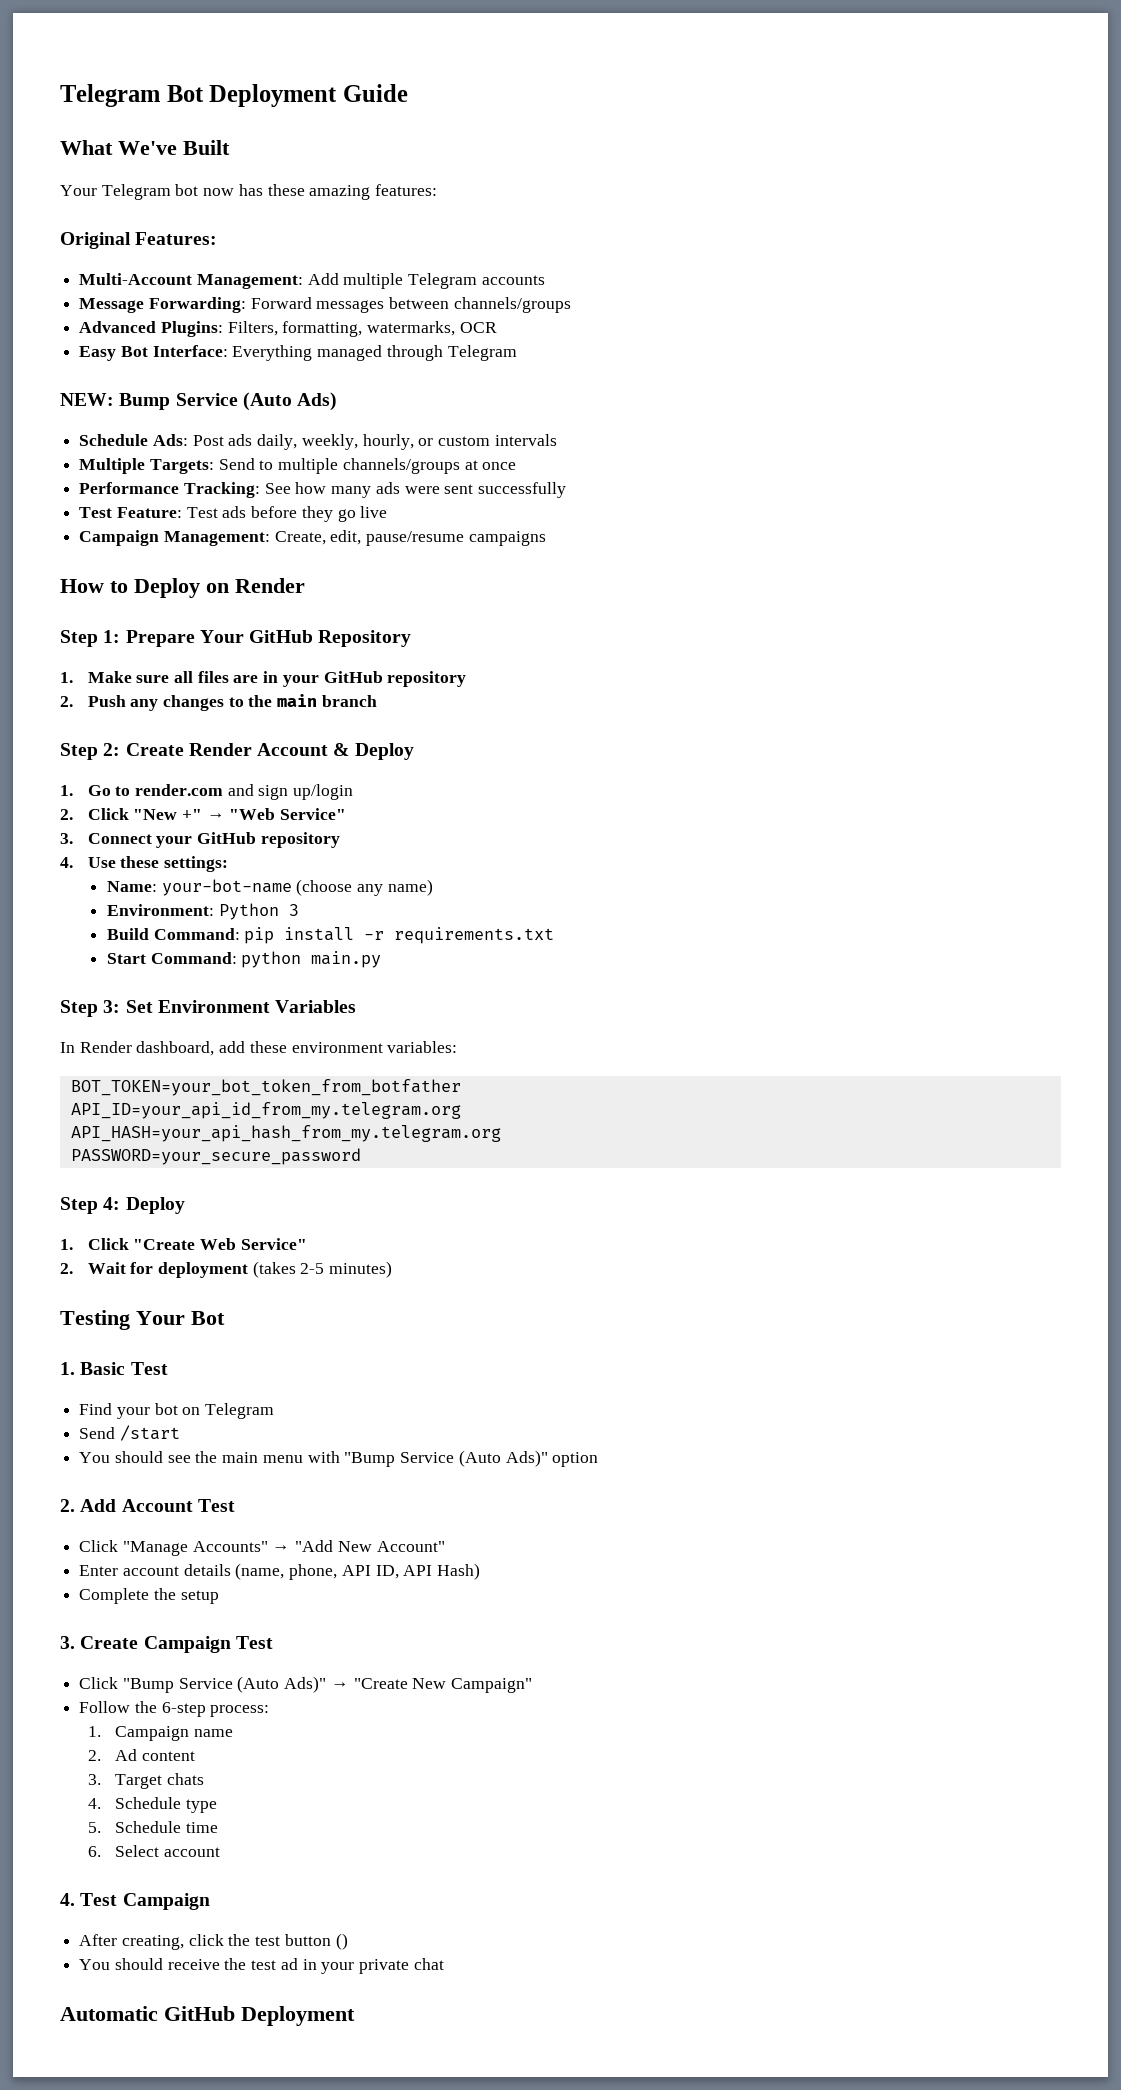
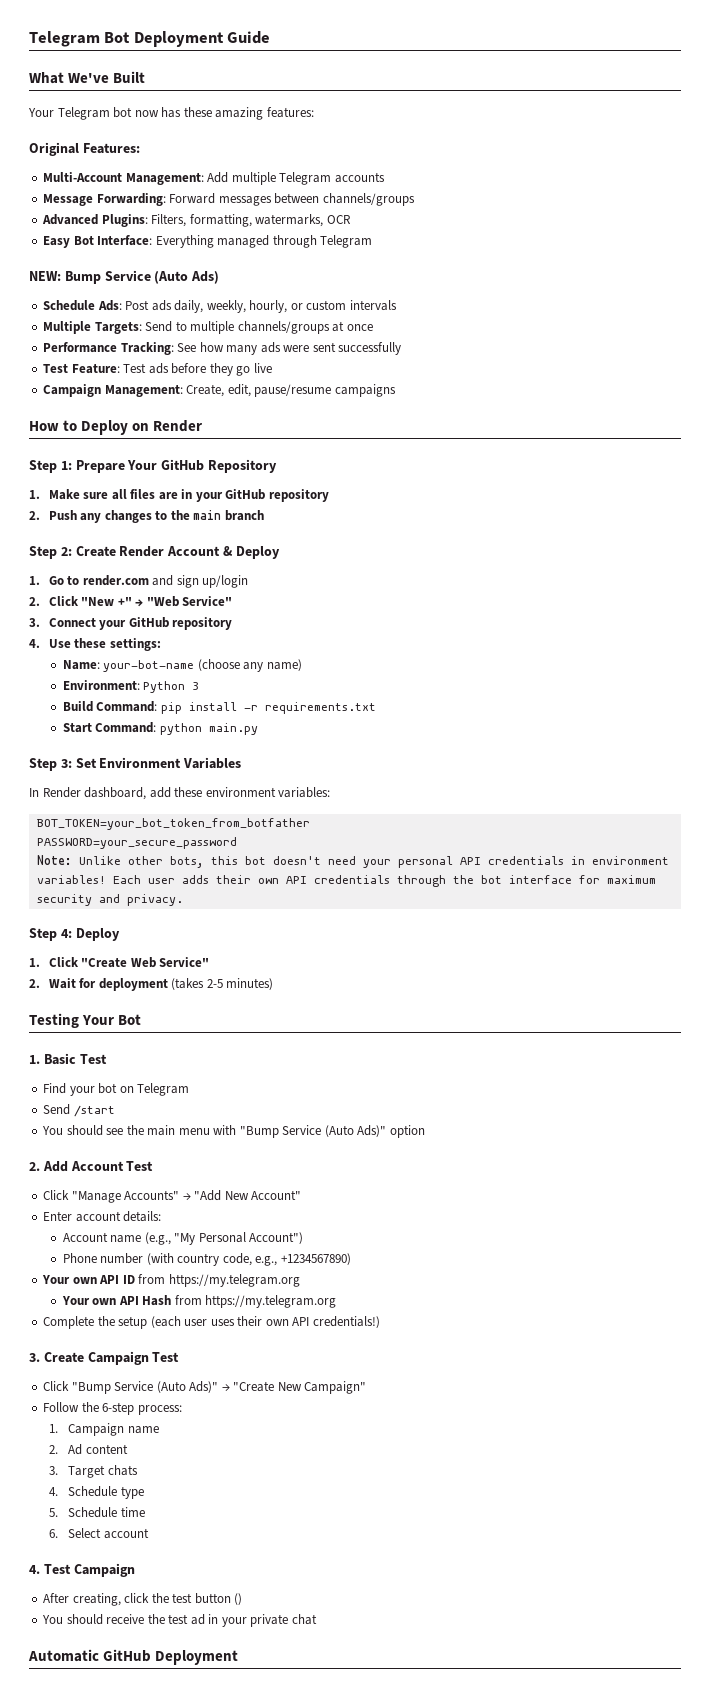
[70,1102,461,1119] [70,1125,501,1142] [70,1148,361,1165] API_ID=your_api_id_from_my.telegram.org // API_HASH=your_api_hash_from_my.telegram.org // PASSWORD=your_secure_password -> [36,837,237,849] [36,855,669,868] [36,875,656,887] [36,894,183,906] PASSWORD=your_secure_password // Note: Unlike other bots, this bot doesn't need your personal API credentials in environment variables! Each user adds their own API credentials through the bot interface for maximum security and privacy.
[183,1563,481,1580] [79,1588,219,1604] details (name, phone, API ID, API Hash) // Complete the setup -> [123,1211,162,1222] [62,1232,304,1245] [62,1253,351,1266] [42,1274,300,1287] [61,1295,337,1308] [43,1316,380,1329] details: // Account name (e.g., "My Personal Account") // Phone number (with country code, e.g., +1234567890) // Your own API ID from https://my.telegram.org // Your own API Hash from https://my.telegram.org // Complete the setup (each user uses their own API credentials!)

